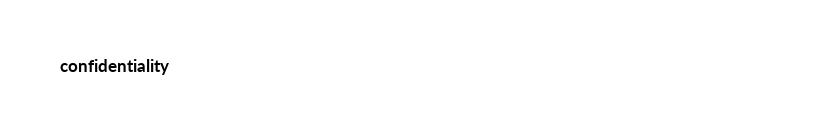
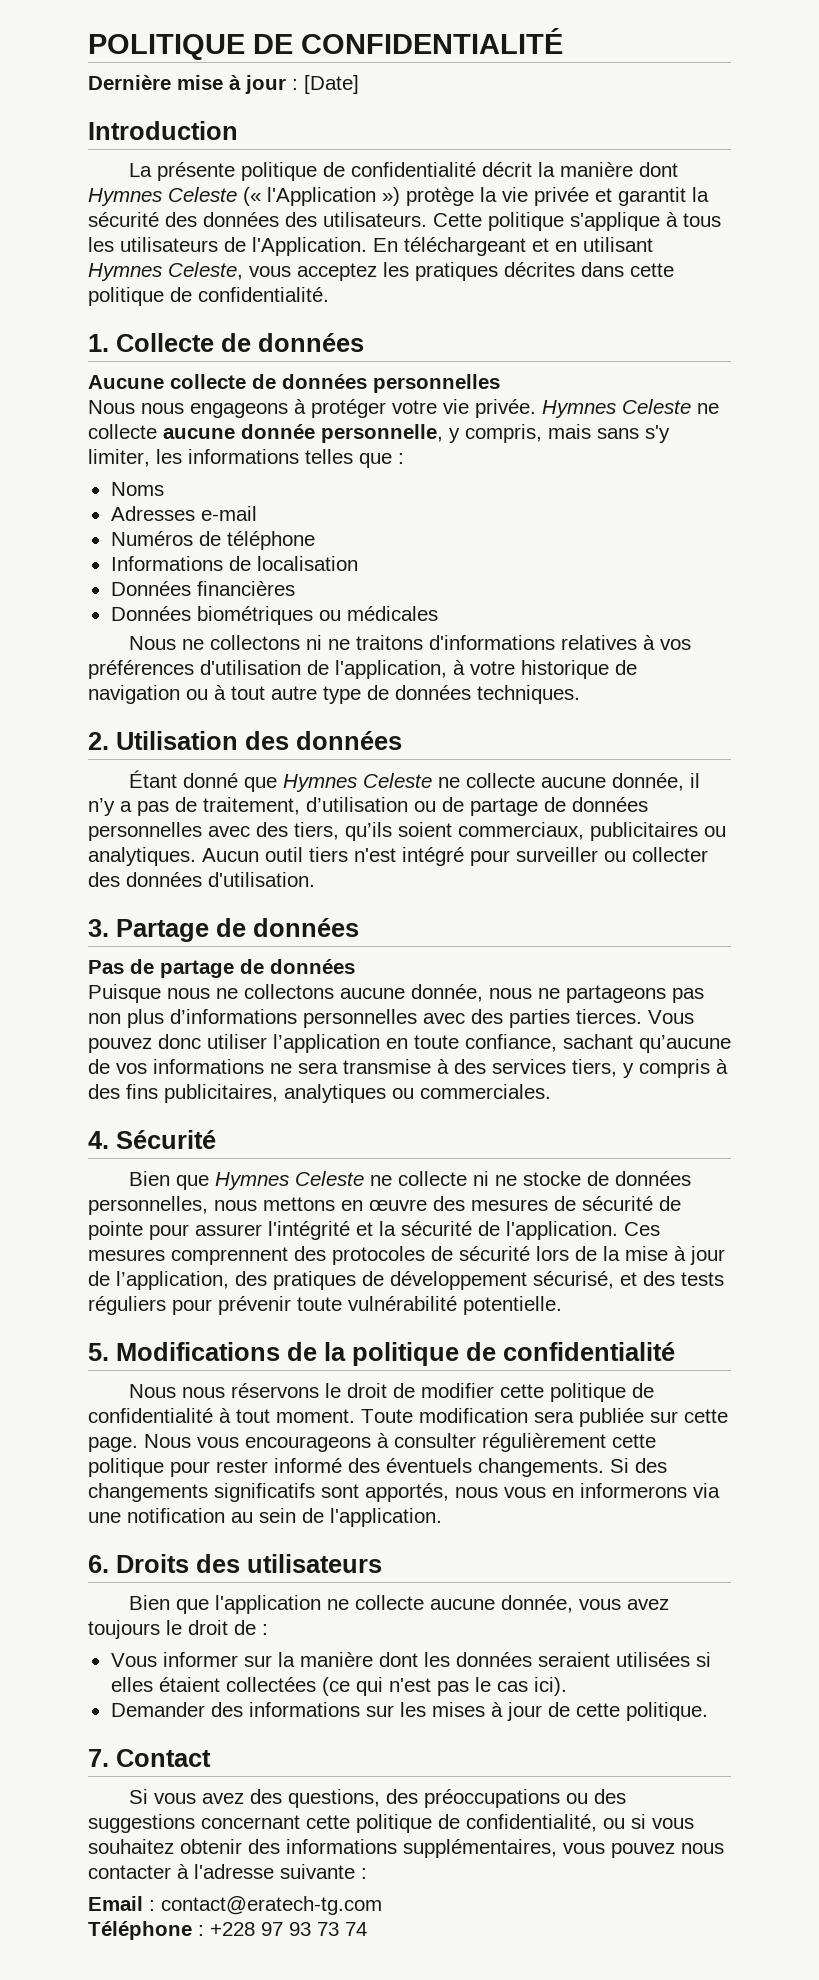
[60,59,169,75] confidentiality -> [88,28,563,60] [88,75,359,94] [88,121,238,140] [128,162,678,181] [88,187,709,206] [88,212,721,231] [88,237,653,256] [88,262,674,281] [88,287,329,306] [88,333,364,352] [88,374,500,393] [88,399,719,418] [88,424,670,443] [88,449,404,468] [110,482,164,496] [110,506,257,521] [110,531,315,550] [110,556,358,571] [110,581,295,596] [110,606,438,625] [128,635,691,650] [88,660,637,679] [88,685,580,704] [88,731,402,750] [128,770,700,792] [88,797,648,816] [88,822,726,841] [88,847,708,866] [88,872,315,887] [88,918,359,942] [88,959,355,978] [88,984,704,1003] [88,1009,694,1028] [88,1034,731,1053] [88,1059,728,1078] [88,1084,551,1103] [88,1130,216,1149] [128,1171,691,1190] [88,1196,681,1215] [88,1221,660,1240] [88,1246,725,1265] [88,1271,724,1290] [88,1296,562,1315] [88,1342,675,1366] [128,1383,654,1402] [88,1408,728,1427] [88,1433,656,1452] [88,1458,667,1477] [88,1483,720,1502] [88,1508,442,1527] [88,1554,382,1573] [128,1595,669,1614] [88,1620,268,1639] [110,1652,711,1667] [110,1677,567,1696] [110,1702,708,1721] [88,1749,211,1767] [128,1789,626,1808] [88,1814,694,1833] [88,1839,724,1858] [88,1864,367,1879] [88,1896,382,1915] [88,1921,367,1940] POLITIQUE DE CONFIDENTIALITÉ // Dernière mise à jour : [Date] // Introduction // La présente politique de confidentialité décrit la manière dont Hymnes Celeste (« l'Application ») protège la vie privée et garantit la sécurité des données des utilisateurs. Cette politique s'applique à tous les utilisateurs de l'Application. En téléchargeant et en utilisant Hymnes Celeste, vous acceptez les pratiques décrites dans cette politique de confidentialité. // 1. Collecte de données // Aucune collecte de données personnelles // Nous nous engageons à protéger votre vie privée. Hymnes Celeste ne collecte aucune donnée personnelle, y compris, mais sans s'y limiter, les informations telles que : // Noms // Adresses e-mail // Numéros de téléphone // Informations de localisation // Données financières // Données biométriques ou médicales // Nous ne collectons ni ne traitons d'informations relatives à vos préférences d'utilisation de l'application, à votre historique de navigation ou à tout autre type de données techniques. // 2. Utilisation des données // Étant donné que Hymnes Celeste ne collecte aucune donnée, il n’y a pas de traitement, d’utilisation ou de partage de données personnelles avec des tiers, qu’ils soient commerciaux, publicitaires ou analytiques. Aucun outil tiers n'est intégré pour surveiller ou collecter des données d'utilisation. // 3. Partage de données // Pas de partage de données // Puisque nous ne collectons aucune donnée, nous ne partageons pas non plus d’informations personnelles avec des parties tierces. Vous pouvez donc utiliser l’application en toute confiance, sachant qu’aucune de vos informations ne sera transmise à des services tiers, y compris à des fins publicitaires, analytiques ou commerciales. // 4. Sécurité // Bien que Hymnes Celeste ne collecte ni ne stocke de données personnelles, nous mettons en œuvre des mesures de sécurité de pointe pour assurer l'intégrité et la sécurité de l'application. Ces mesures comprennent des protocoles de sécurité lors de la mise à jour de l’application, des pratiques de développement sécurisé, et des tests réguliers pour prévenir toute vulnérabilité potentielle. // 5. Modifications de la politique de confidentialité // Nous nous réservons le droit de modifier cette politique de confidentialité à tout moment. Toute modification sera publiée sur cette page. Nous vous encourageons à consulter régulièrement cette politique pour rester informé des éventuels changements. Si des changements significatifs sont apportés, nous vous en informerons via une notification au sein de l'application. // 6. Droits des utilisateurs // Bien que l'application ne collecte aucune donnée, vous avez toujours le droit de : // Vous informer sur la manière dont les données seraient utilisées si elles étaient collectées (ce qui n'est pas le cas ici). // Demander des informations sur les mises à jour de cette politique. // 7. Contact // Si vous avez des questions, des préoccupations ou des suggestions concernant cette politique de confidentialité, ou si vous souhaitez obtenir des informations supplémentaires, vous pouvez nous contacter à l'adresse suivante : // Email : contact@eratech-tg.com // Téléphone : +228 97 93 73 74

